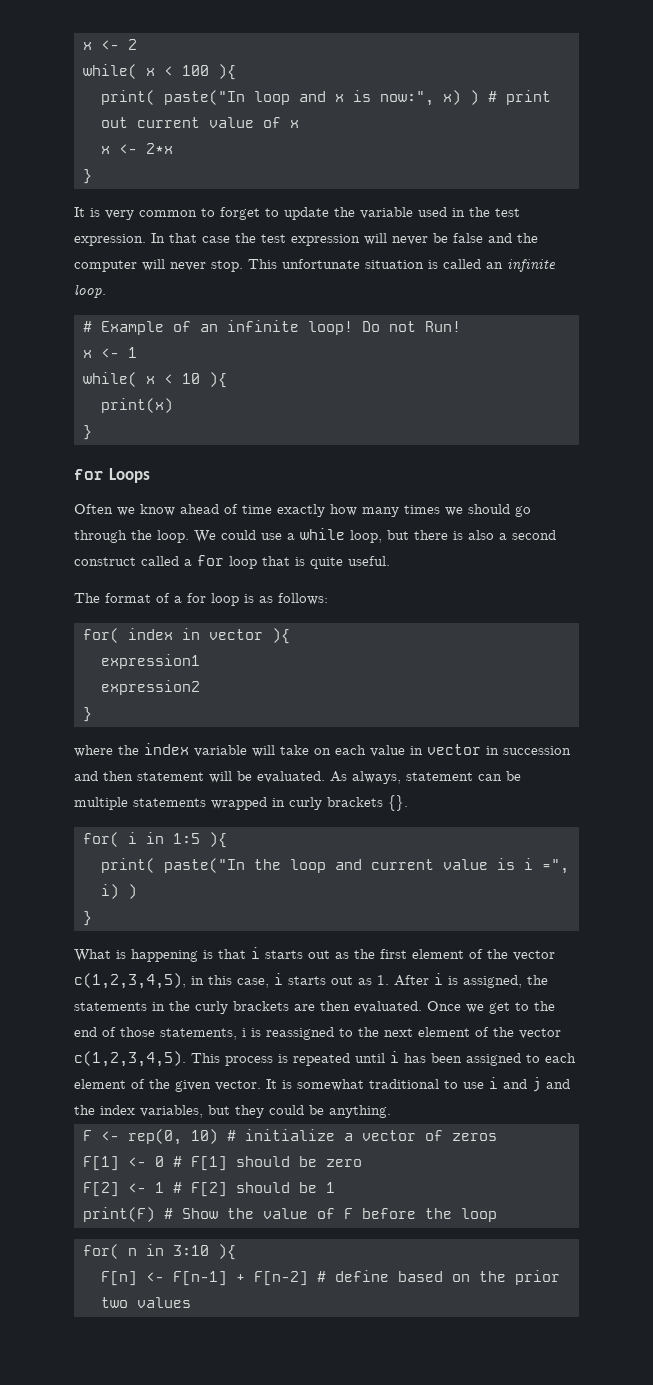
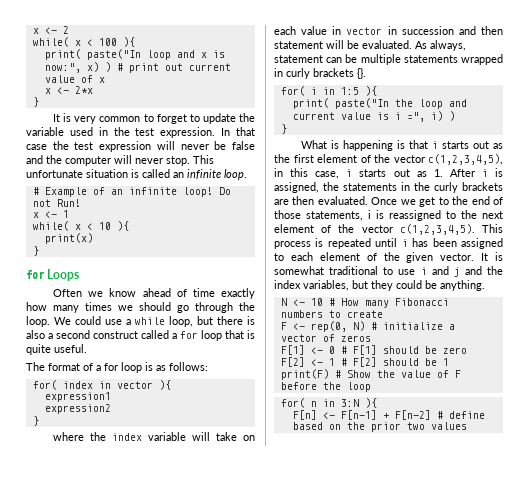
(391, 1111) none -> [280,298,449,308] [280,310,383,318] // N <- 10 # How many Fibonacci numbers to create
[191,1129,218,1144] 10) -> [352,321,365,331] N)
[173,1245,209,1256] 3:10 -> [340,399,359,407] 3:N

